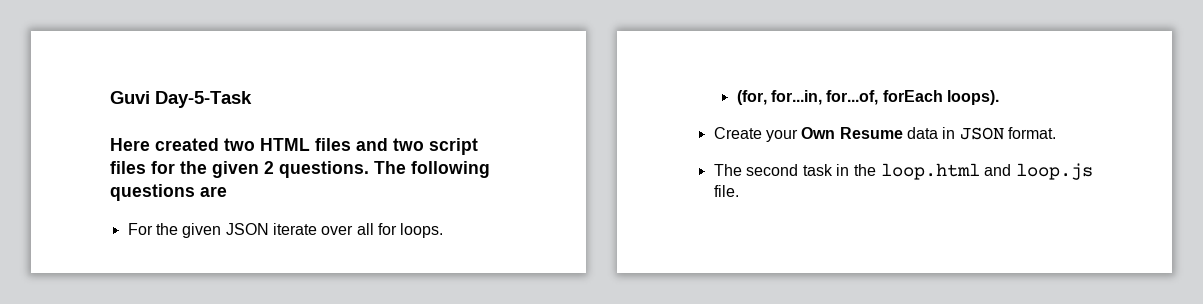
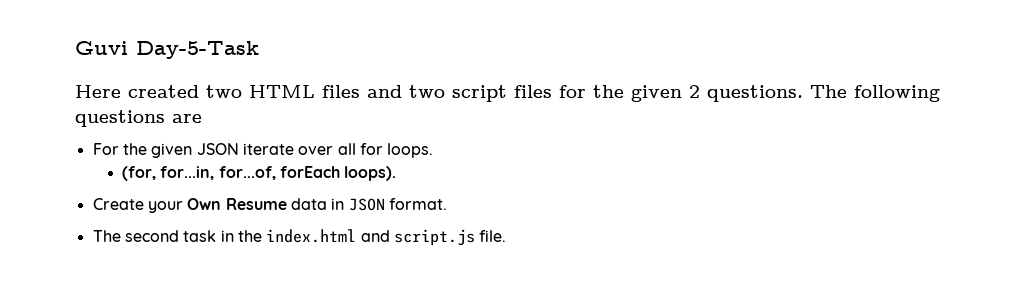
[880,163,1093,180] loop.html and loop.js -> [266,229,475,246] index.html and script.js

